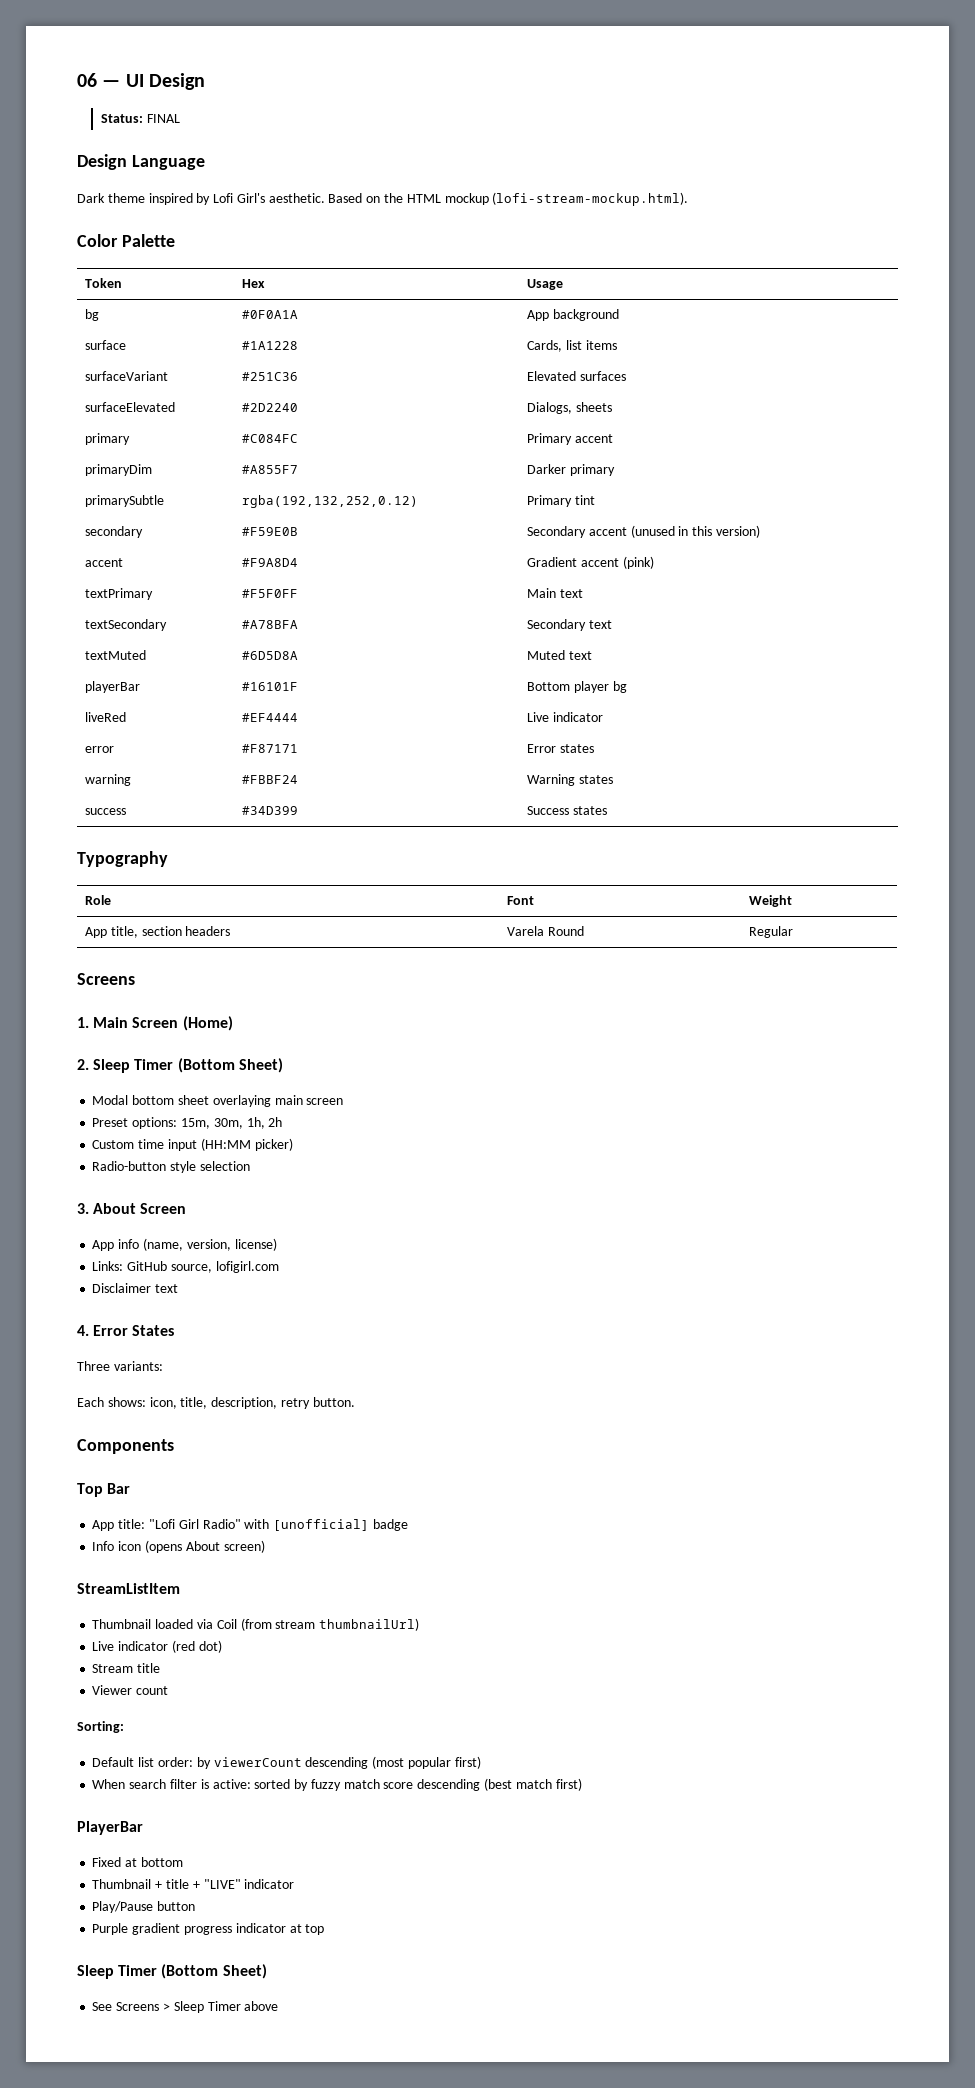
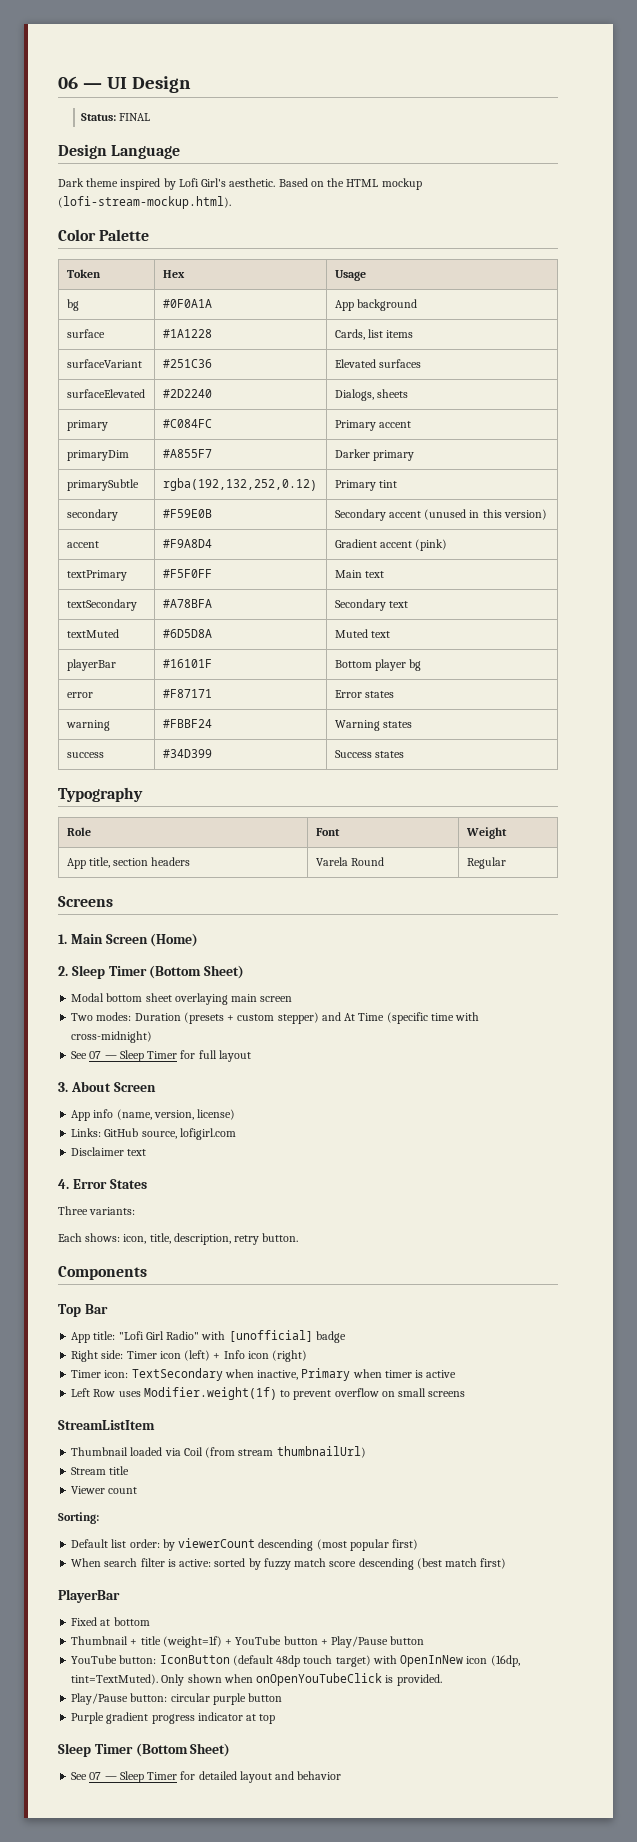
[85,712,127,722] [242,713,299,722] [527,712,603,722] // liveRed | #EF4444 | Live indicator -> (422, 665) none
[92,1117,283,1129] [92,1138,293,1151] [92,1161,250,1173] Preset options: 15m, 30m, 1h, 2h // Custom time input (HH:MM picker) // Radio-button style selection -> [71,1012,480,1024] [71,1031,153,1043] [71,1050,251,1062] Two modes: Duration (presets + custom stepper) and At Time (specific time with cross-midnight) // See 07 — Sleep Timer for full layout
[92,1540,265,1553] Info icon (opens About screen) -> [71,1350,308,1362] [71,1368,457,1381] [71,1387,466,1400] Right side: Timer icon (left) + Info icon (right) // Timer icon: TextSecondary when inactive, Primary when timer is active // Left Row uses Modifier.weight(1f) to prevent overflow on small screens
[92,1640,222,1653] // Live indicator (red dot) -> (366, 1452) none
[192,1879,295,1889] [92,1901,154,1913] + "LIVE" indicator // Play/Pause -> [162,1636,425,1648] [71,1655,520,1667] [71,1673,442,1686] [71,1693,246,1705] (weight=1f) + YouTube button + Play/Pause button // YouTube button: IconButton (default 48dp touch target) with OpenInNew icon (16dp, tint=TextMuted). Only shown when onOpenYouTubeClick is provided. // Play/Pause button: circular purple
[116,2001,279,2013] Screens > Sleep Timer above -> [89,1771,342,1783] 07 — Sleep Timer for detailed layout and behavior

